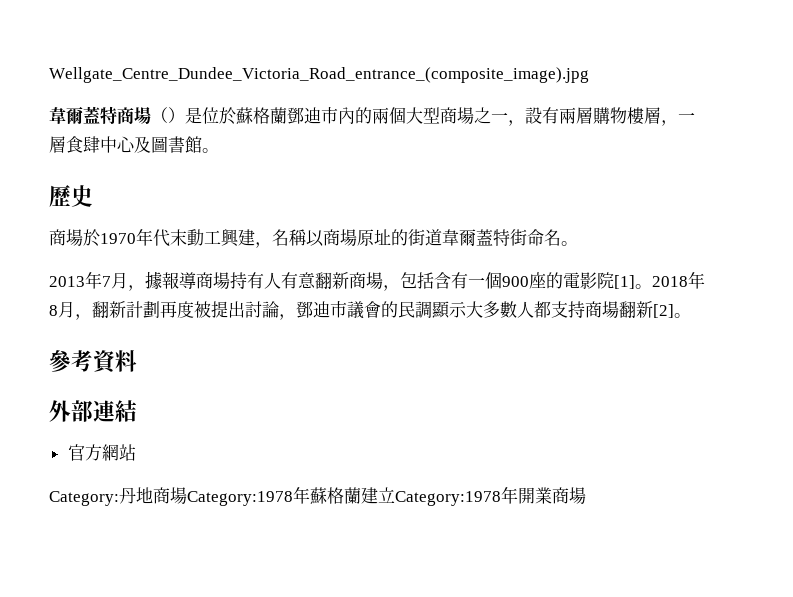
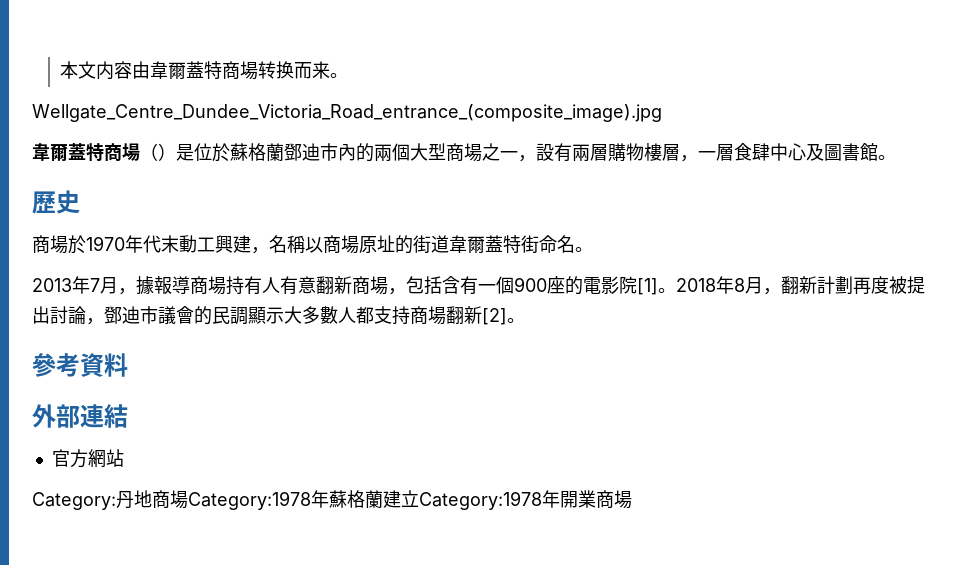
(49, 75) none -> [60,61,349,80] 本文内容由韋爾蓋特商場转换而来。 //

